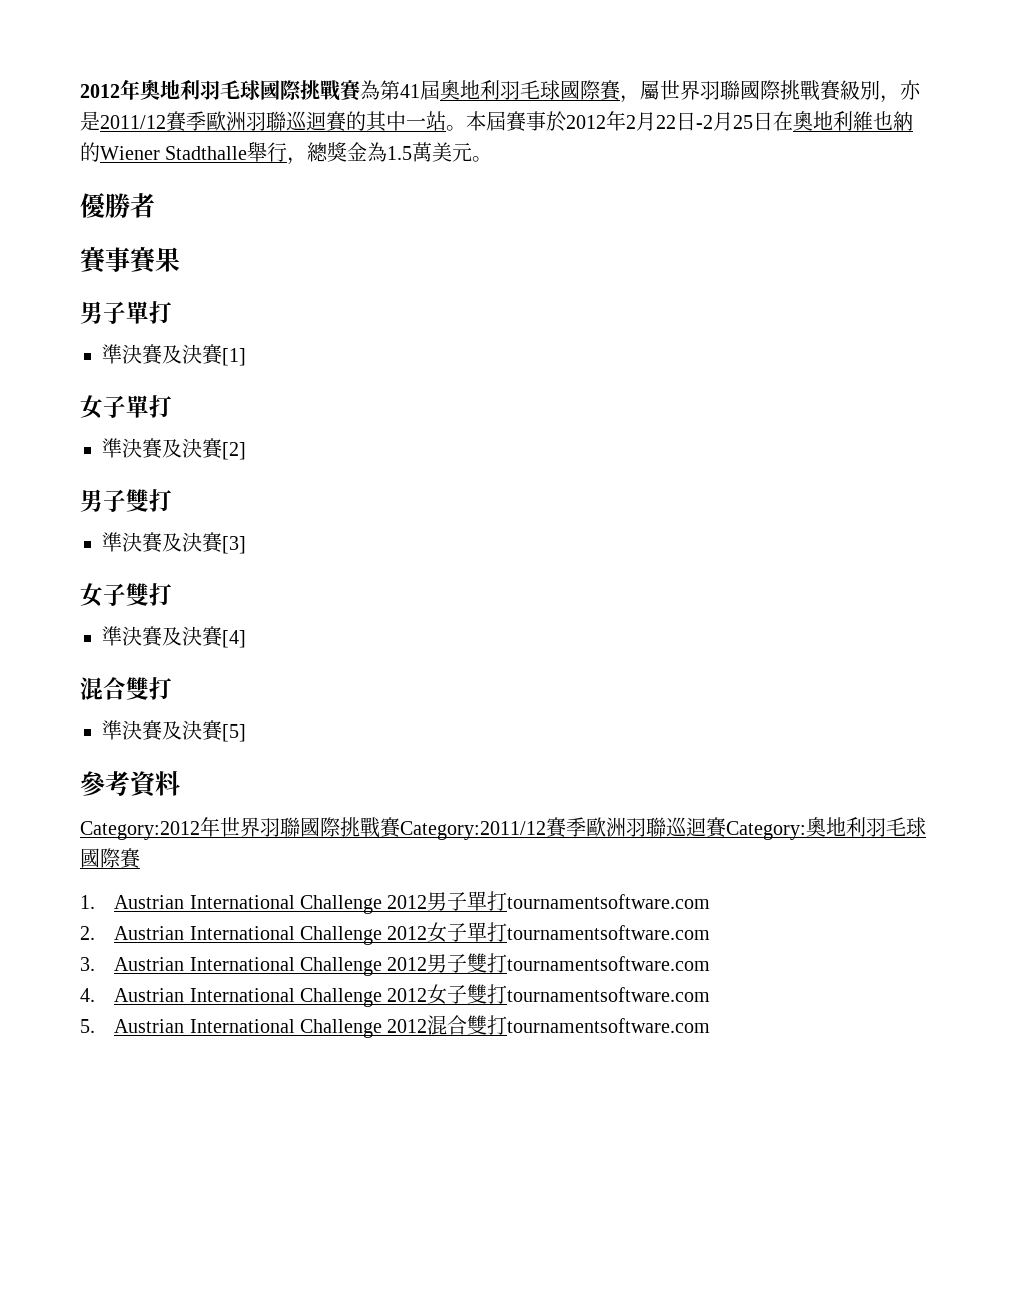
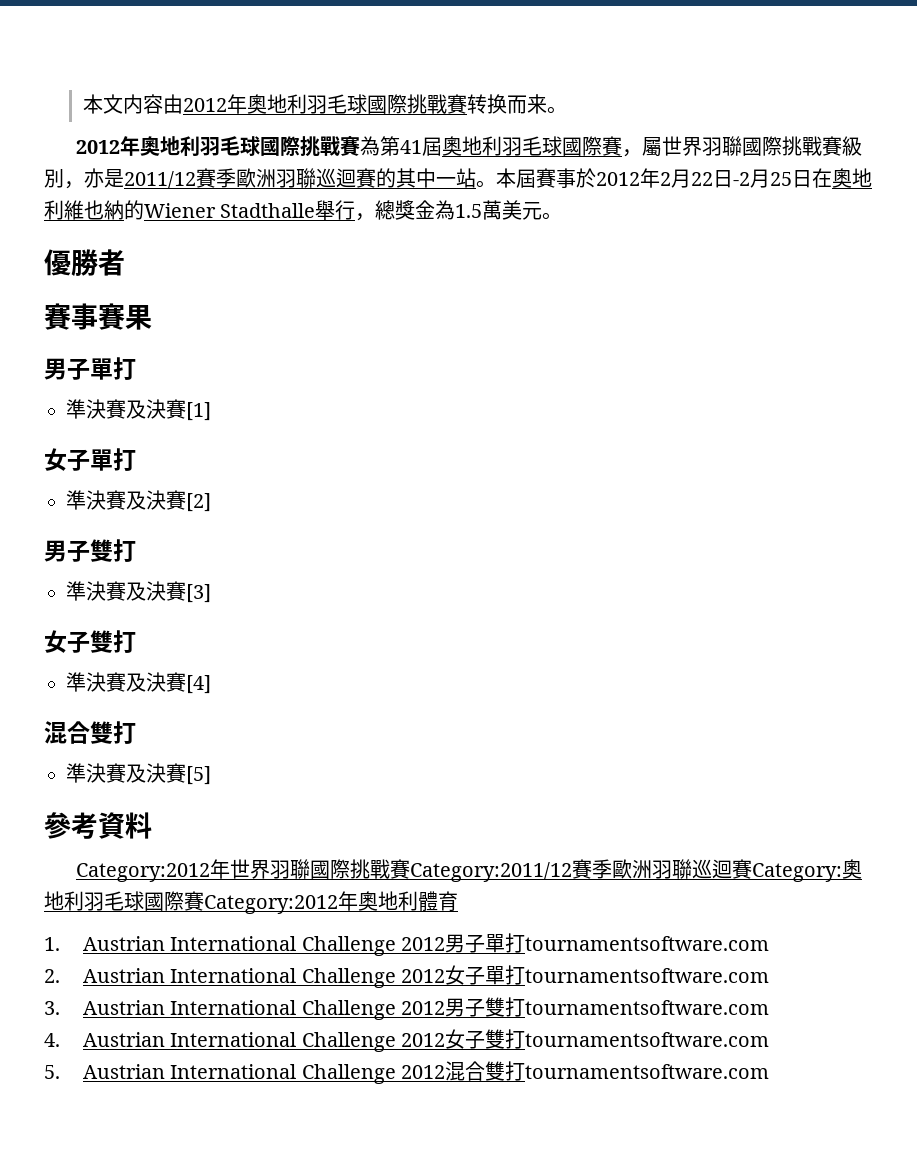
(80, 91) none -> [82,94,567,114] 本文内容由2012年奧地利羽毛球國際挑戰賽转换而来。 //
(141, 858) none -> [204,891,458,914] Category:2012年奧地利體育

